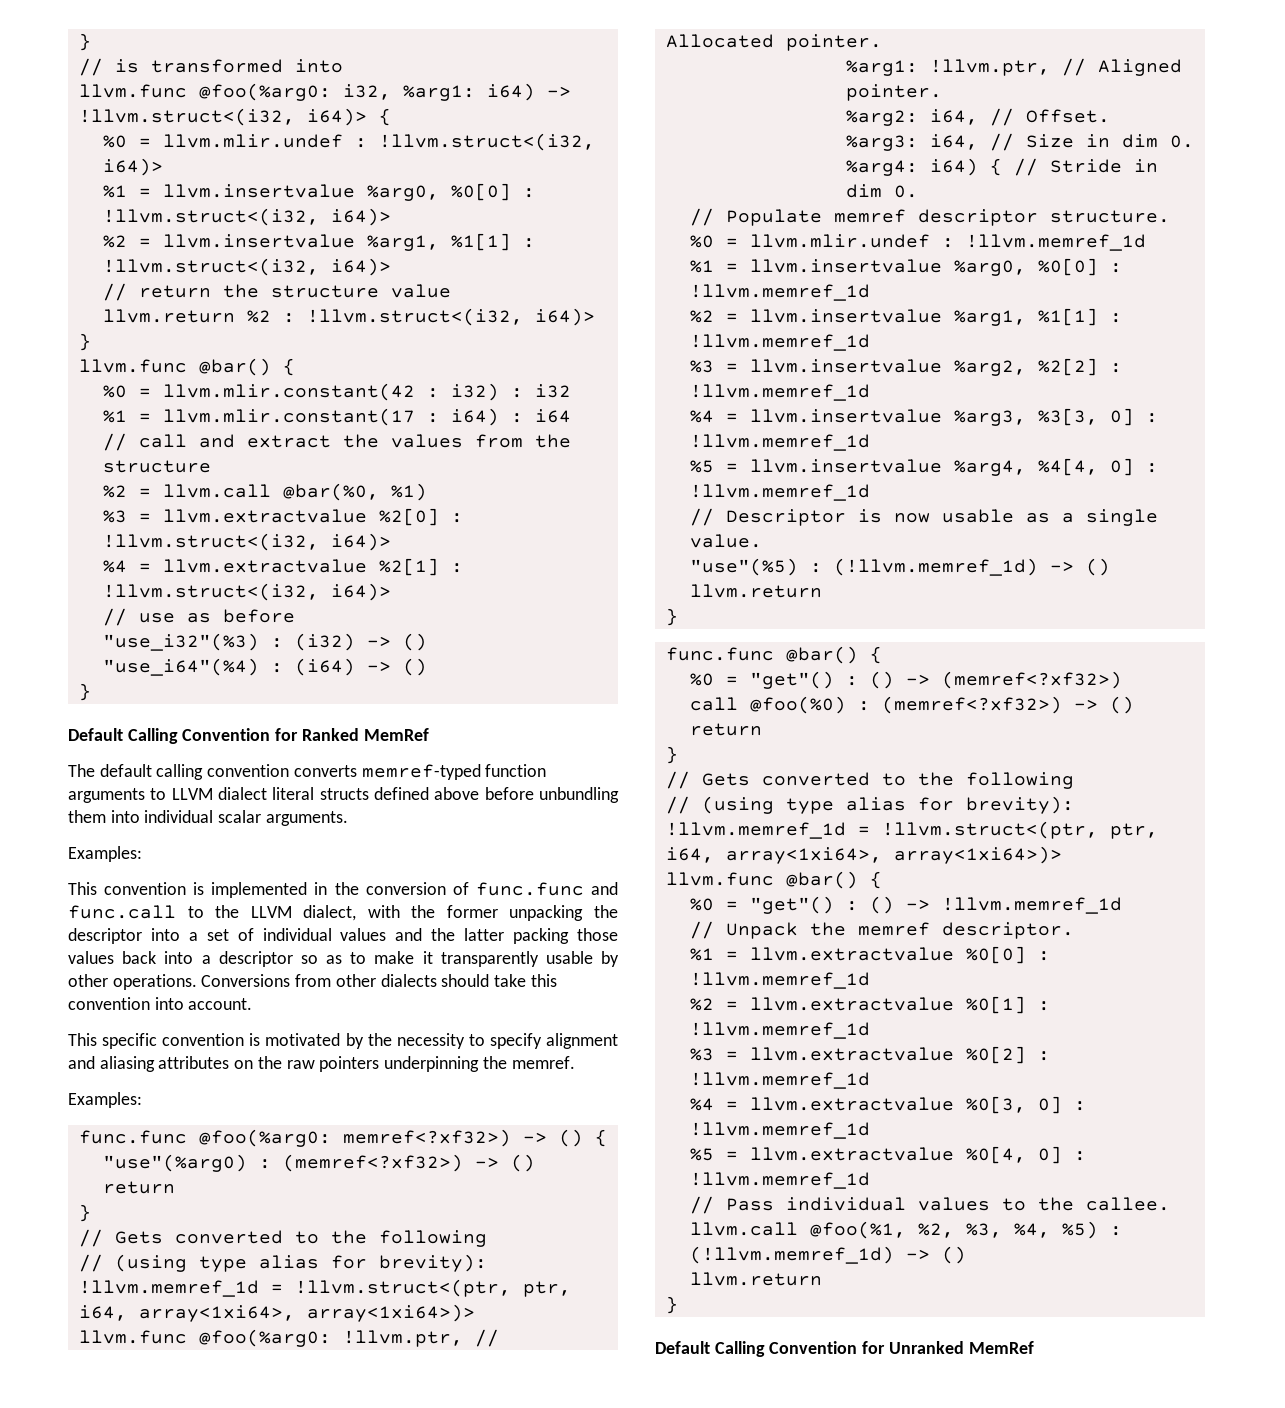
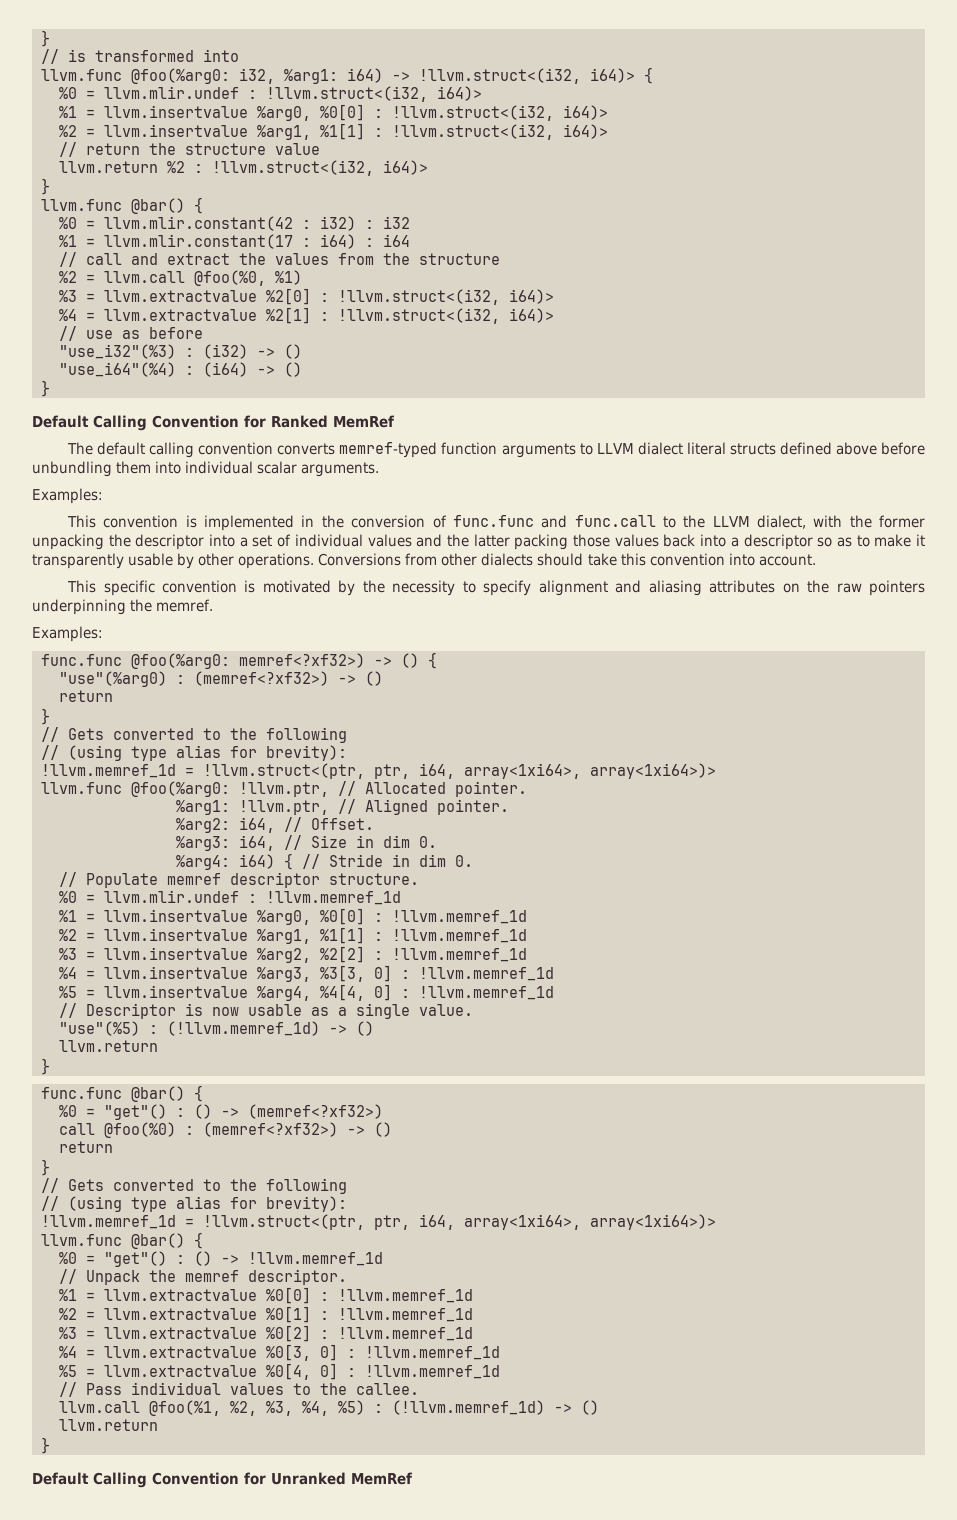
[282,483,379,501] @bar(%0, -> [194,270,266,286] @foo(%0,

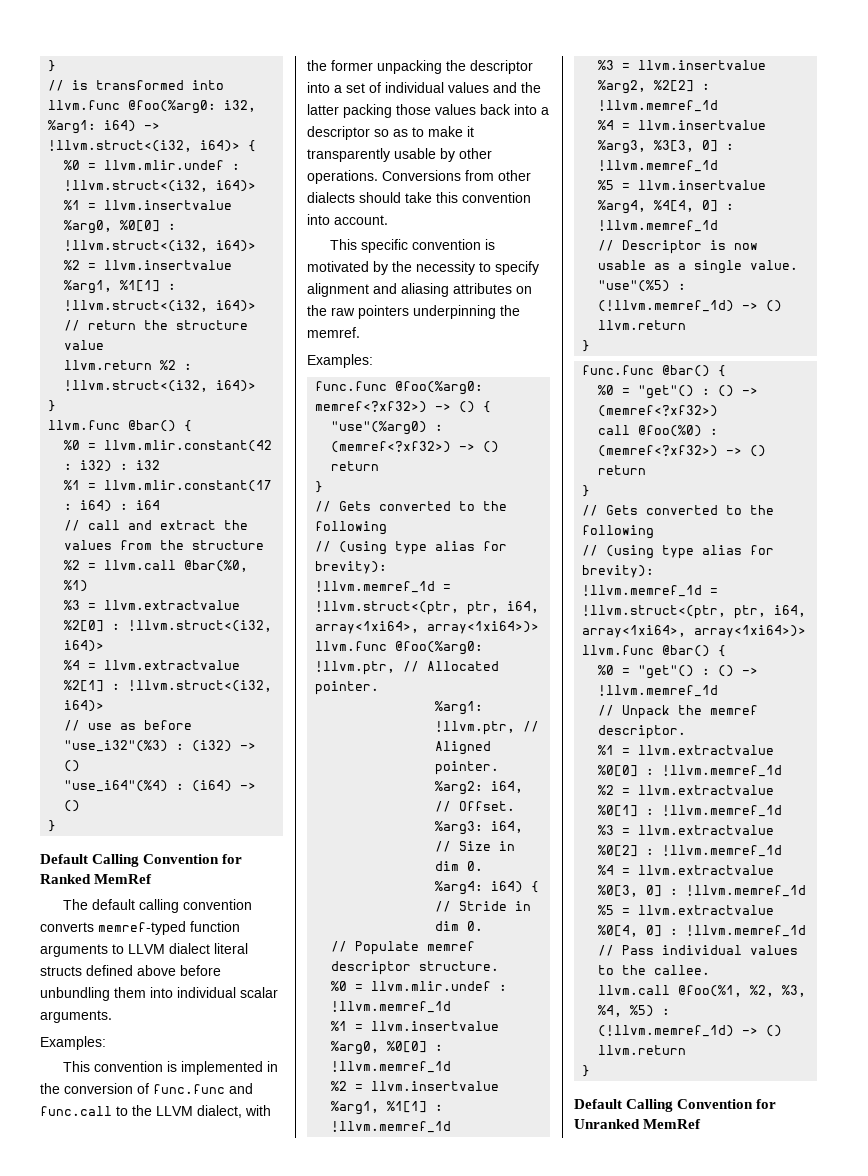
[194,270,266,286] @foo(%0, -> [184,560,249,572] @bar(%0,

